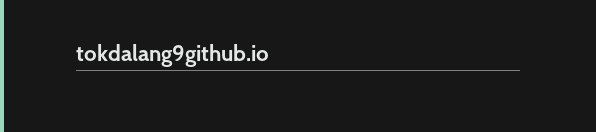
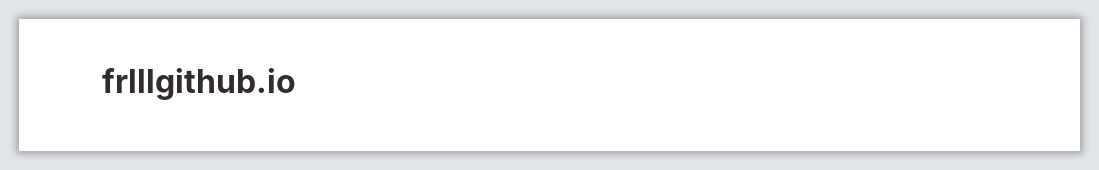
[76,44,269,67] tokdalang9github.io -> [102,68,296,100] frlllgithub.io

